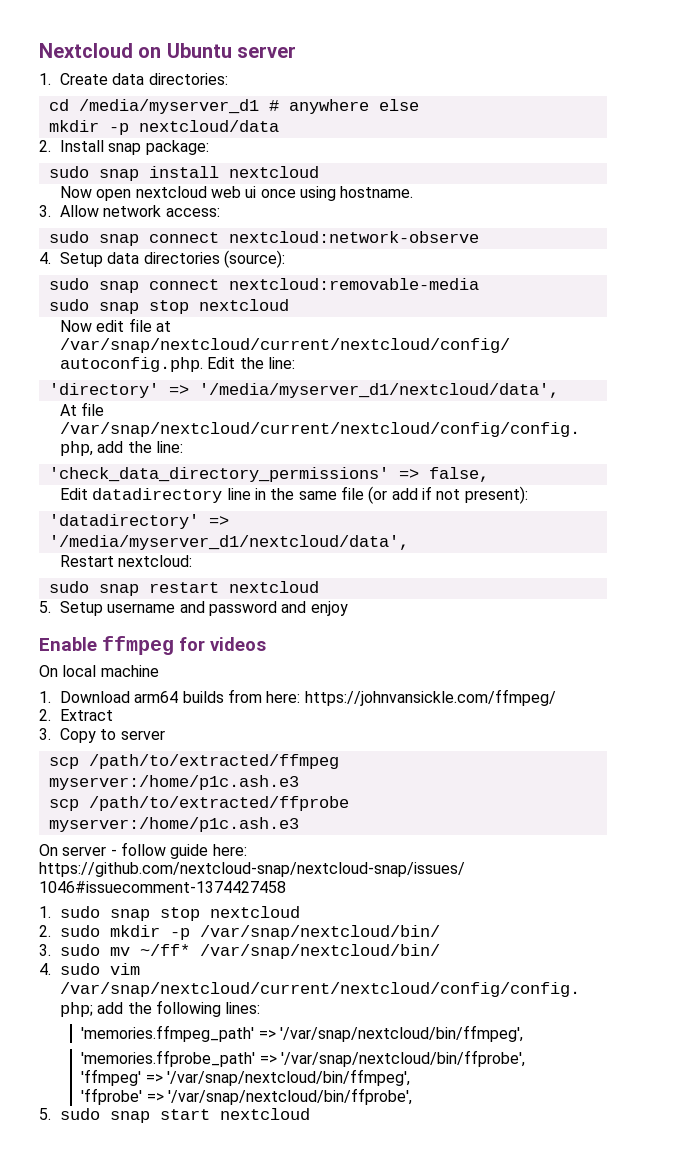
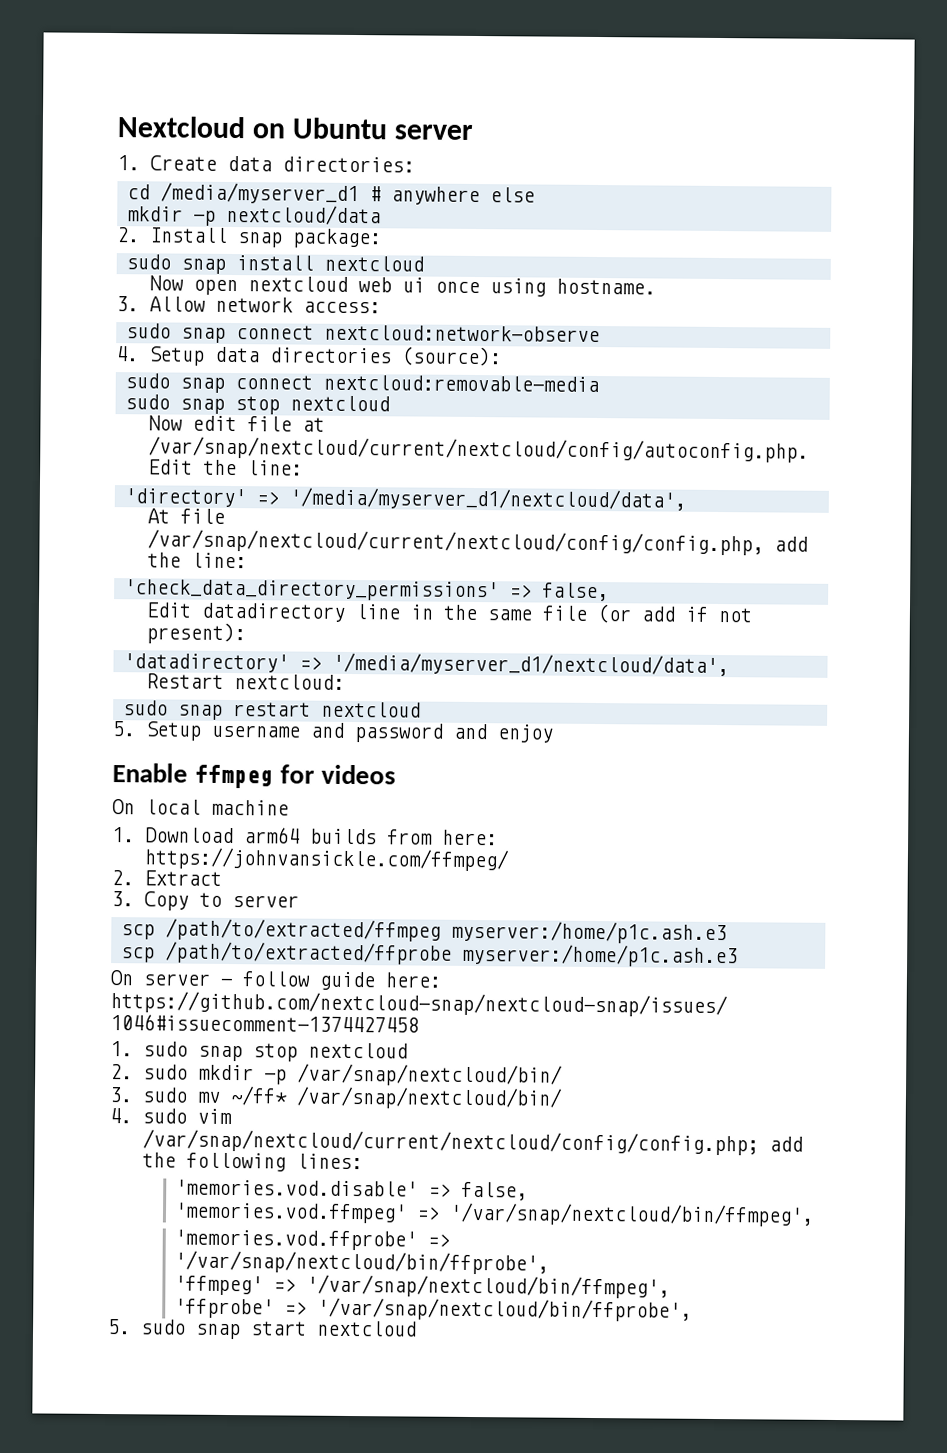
[81,1025,523,1042] [81,1050,256,1067] 'memories.ffmpeg_path' => '/var/snap/nextcloud/bin/ffmpeg', // 'memories.ffprobe_path' -> [174,1179,528,1201] [173,1202,814,1227] [173,1229,417,1251] 'memories.vod.disable' => false, // 'memories.vod.ffmpeg' => '/var/snap/nextcloud/bin/ffmpeg', // 'memories.vod.ffprobe'

